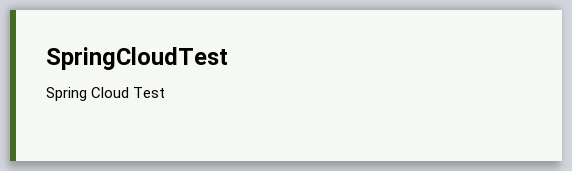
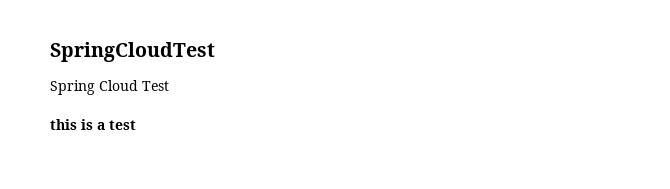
(166, 92) none -> [50,119,136,130] // this is a test

